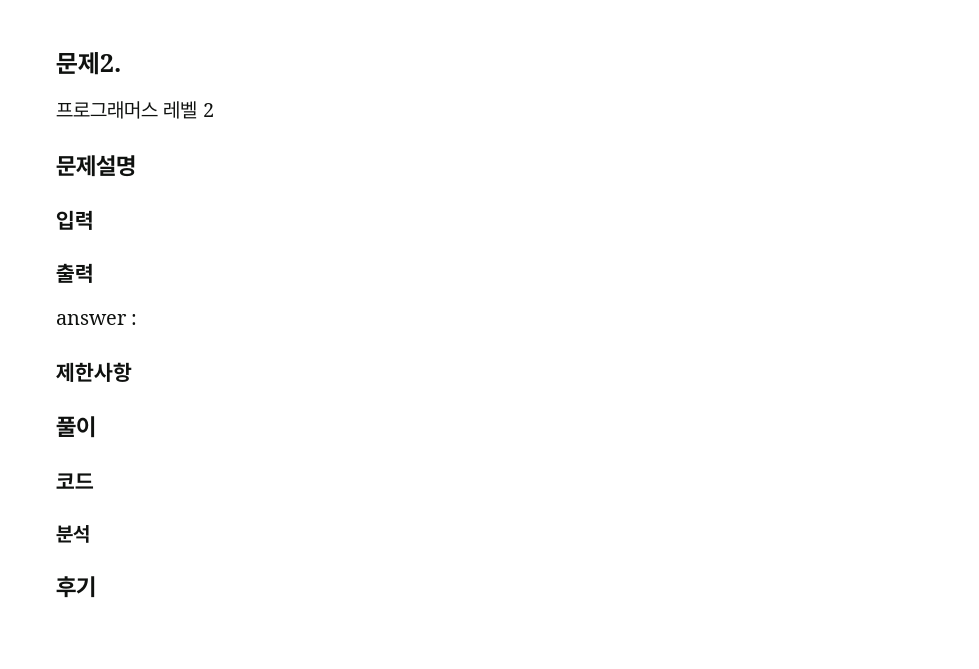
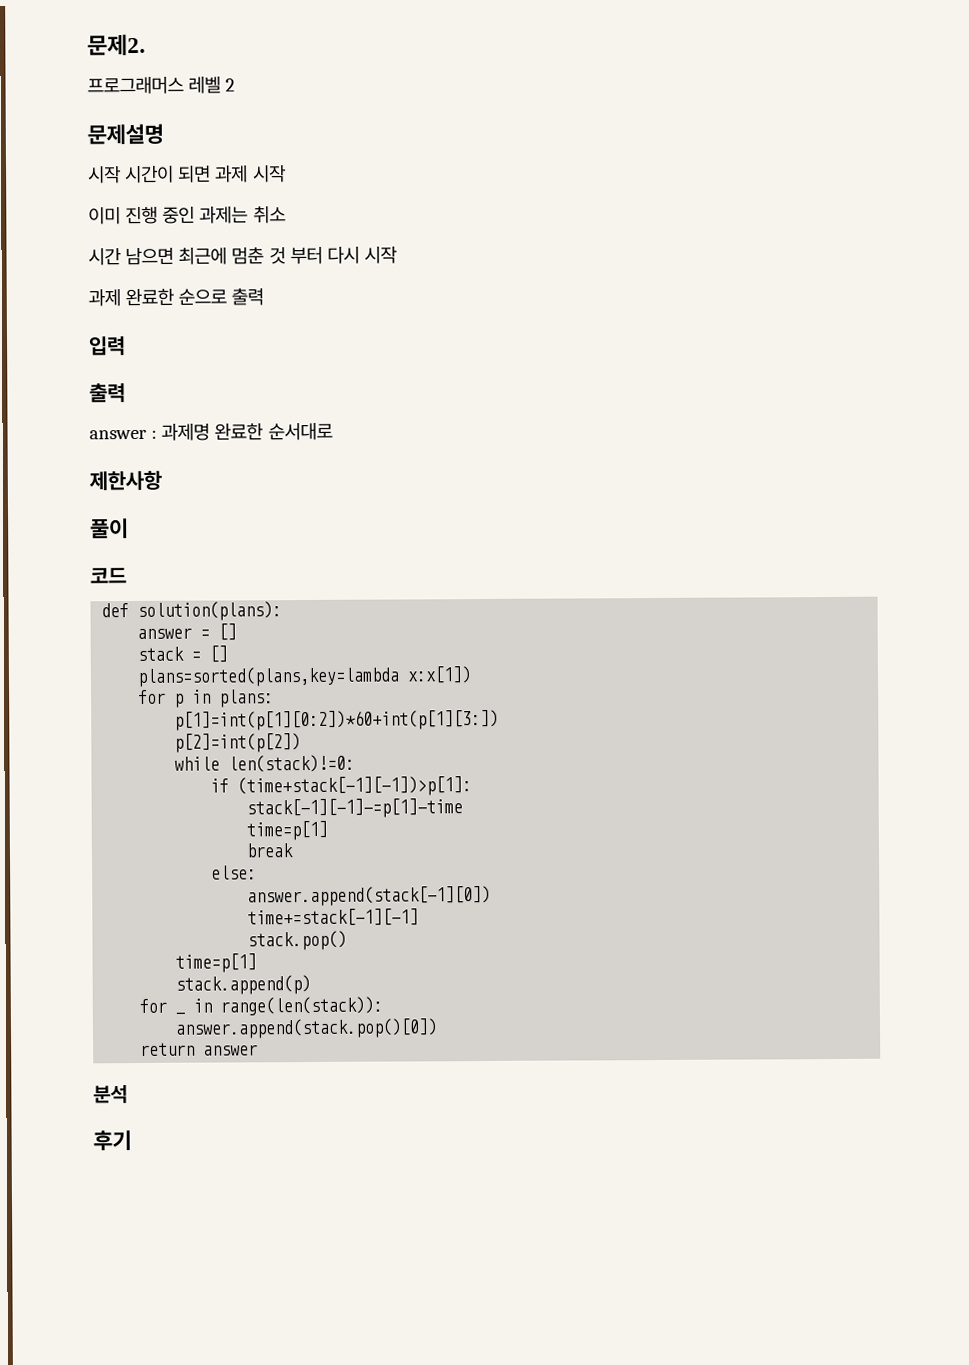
(136, 166) none -> [88,165,287,184] [88,206,286,225] [88,246,398,266] [88,287,265,307] // 시작 시간이 되면 과제 시작 // 이미 진행 중인 과제는 취소 // 시간 남으면 최근에 멈춘 것 부터 다시 시작 // 과제 완료한 순으로 출력
(138, 319) none -> [161,422,333,441] 과제명 완료한 순서대로
(94, 481) none -> [101,601,283,621] [137,623,238,641] [137,645,229,663] [137,666,473,687] [138,689,275,708] [174,709,500,731] [174,733,302,753] [174,754,356,773] [210,776,473,797] [246,798,464,819] [246,820,329,841] [246,843,295,858] [211,865,258,880] [247,885,492,907] [247,908,420,927] [247,930,348,951] [175,953,258,973] [175,975,312,995] [139,996,384,1016] [175,1018,439,1039] [140,1042,259,1056] // def solution(plans): // answer = [] // stack = [] // plans=sorted(plans,key=lambda x:x[1]) // for p in plans: // p[1]=int(p[1][0:2])*60+int(p[1][3:]) // p[2]=int(p[2]) // while len(stack)!=0: // if (time+stack[-1][-1])>p[1]: // stack[-1][-1]-=p[1]-time // time=p[1] // break // else: // answer.append(stack[-1][0]) // time+=stack[-1][-1] // stack.pop() // time=p[1] // stack.append(p) // for _ in range(len(stack)): // answer.append(stack.pop()[0]) // return answer

